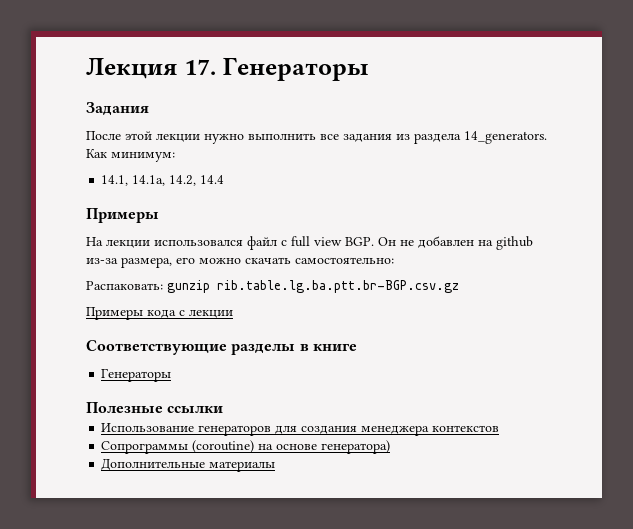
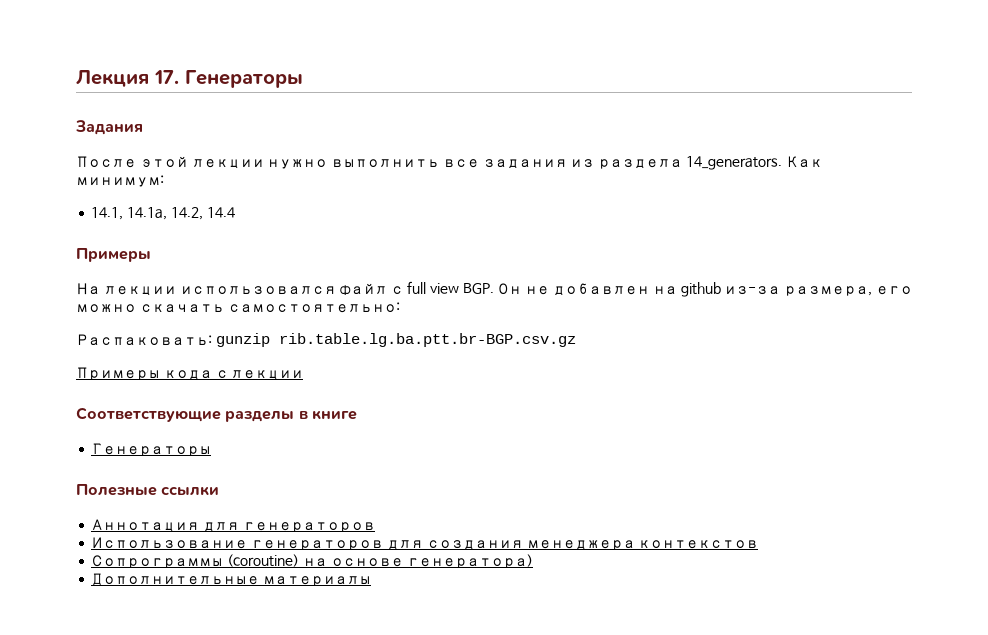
(224, 409) none -> [91,519,375,532] // Аннотация для генераторов

